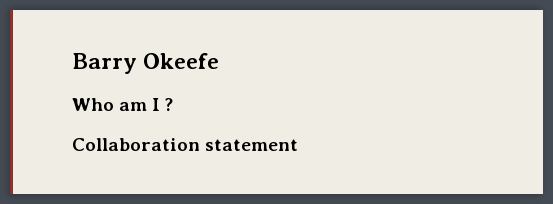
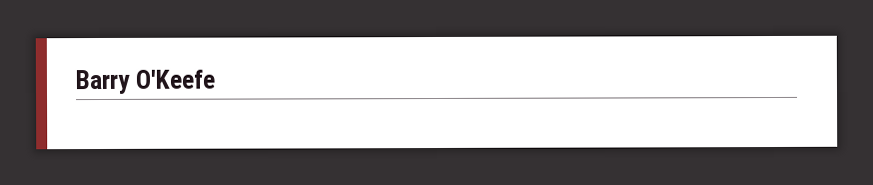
[143,53,220,69] [72,98,174,111] [72,138,299,151] Okeefe // Who am I ? // Collaboration statement -> [134,69,215,89] O'Keefe

